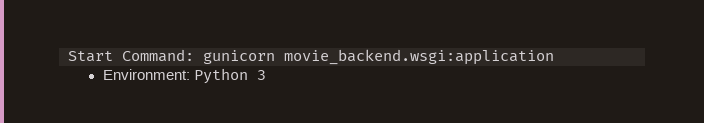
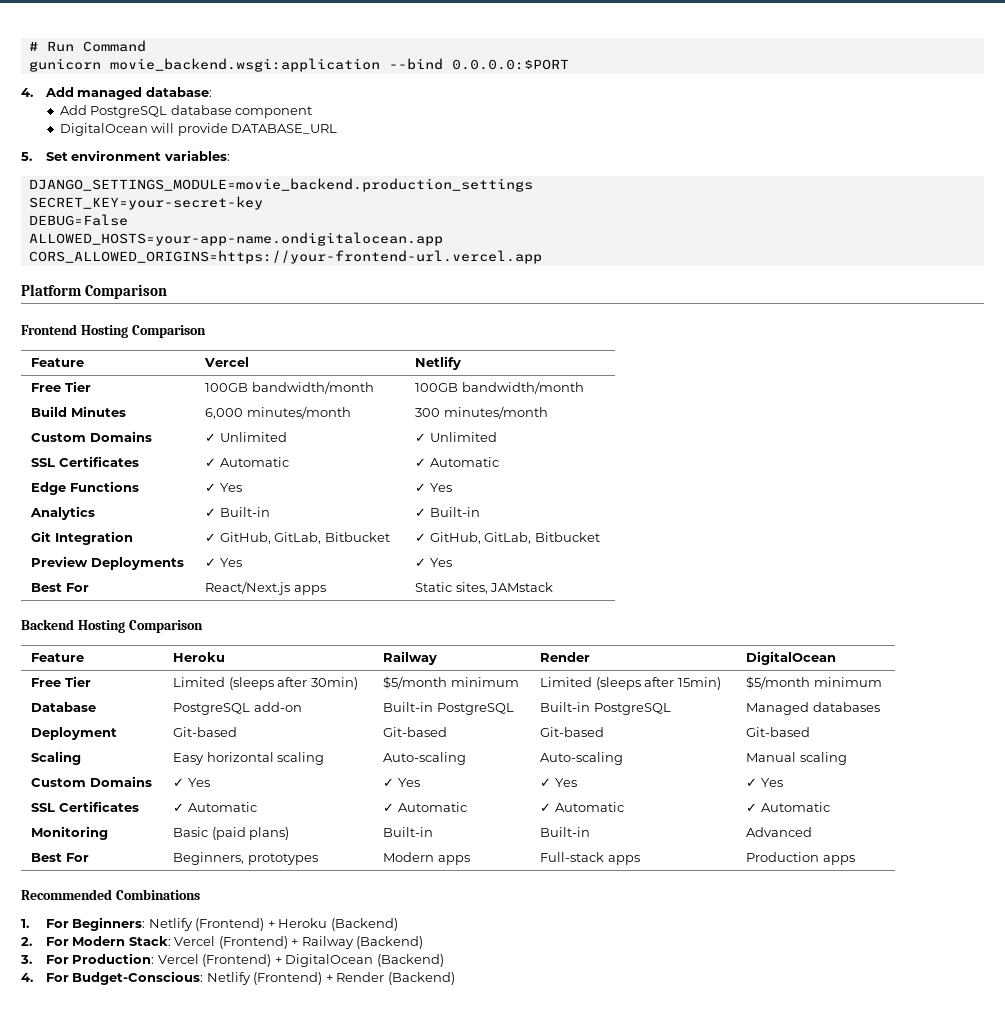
[68,49,194,62] Start Command: -> [28,40,146,52] # Run Command //
[102,68,266,84] // Environment: Python 3 -> [388,58,569,70] [21,87,212,100] [59,105,313,118] [59,123,338,136] [21,150,230,161] [28,178,533,192] [28,196,263,210] [28,214,128,226] [28,232,443,246] [28,250,542,264] [21,284,168,299] [21,324,206,338] [31,358,85,367] [204,357,250,367] [415,356,462,370] [31,381,91,392] [205,381,374,394] [415,381,584,394] [31,406,126,417] [205,406,351,419] [415,406,548,419] [31,431,152,442] [205,432,287,442] [415,432,497,442] [31,456,139,467] [205,457,289,467] [415,457,499,467] [31,481,139,495] [205,483,242,492] [415,483,452,492] [30,506,96,520] [205,507,270,517] [415,507,480,517] [31,531,133,545] [205,532,390,544] [415,532,600,544] [31,556,184,570] [205,558,242,567] [415,558,452,567] [31,583,89,592] [205,581,326,595] [415,582,554,594] [21,619,203,633] [31,653,85,662] [173,652,226,662] [383,651,438,665] [540,652,591,662] [746,651,837,665] [31,676,91,687] [173,677,358,690] [383,676,519,689] [540,677,721,690] [746,676,882,689] [31,702,97,712] [173,702,302,715] [383,702,514,715] [540,702,671,715] [746,702,880,715] [31,727,118,740] [173,727,238,737] [383,727,448,737] [540,727,605,737] [746,727,811,737] [31,751,82,765] [173,752,325,765] [383,752,467,765] [540,752,624,765] [746,752,847,765] [31,776,152,787] [173,778,210,787] [383,778,420,787] [540,778,577,787] [746,778,783,787] [31,801,139,812] [173,802,257,812] [383,802,467,812] [540,802,624,812] [746,802,830,812] [31,826,109,840] [173,827,290,840] [383,827,434,837] [540,827,591,837] [746,827,813,837] [31,853,89,862] [173,852,318,865] [383,852,470,865] [540,852,640,865] [746,852,855,865] [21,889,200,900] [21,917,398,931] [21,936,424,949] [20,953,444,967] [21,971,455,985] --bind 0.0.0.0:$PORT // 4. Add managed database: // Add PostgreSQL database component // DigitalOcean will provide DATABASE_URL // 5. Set environment variables: // DJANGO_SETTINGS_MODULE=movie_backend.production_settings // SECRET_KEY=your-secret-key // DEBUG=False // ALLOWED_HOSTS=your-app-name.ondigitalocean.app // CORS_ALLOWED_ORIGINS=https://your-frontend-url.vercel.app // Platform Comparison // Frontend Hosting Comparison // Feature | Vercel | Netlify // Free Tier | 100GB bandwidth/month | 100GB bandwidth/month // Build Minutes | 6,000 minutes/month | 300 minutes/month // Custom Domains | ✓ Unlimited | ✓ Unlimited // SSL Certificates | ✓ Automatic | ✓ Automatic // Edge Functions | ✓ Yes | ✓ Yes // Analytics | ✓ Built-in | ✓ Built-in // Git Integration | ✓ GitHub, GitLab, Bitbucket | ✓ GitHub, GitLab, Bitbucket // Preview Deployments | ✓ Yes | ✓ Yes // Best For | React/Next.js apps | Static sites, JAMstack // Backend Hosting Comparison // Feature | Heroku | Railway | Render | DigitalOcean // Free Tier | Limited (sleeps after 30min) | $5/month minimum | Limited (sleeps after 15min) | $5/month minimum // Database | PostgreSQL add-on | Built-in PostgreSQL | Built-in PostgreSQL | Managed databases // Deployment | Git-based | Git-based | Git-based | Git-based // Scaling | Easy horizontal scaling | Auto-scaling | Auto-scaling | Manual scaling // Custom Domains | ✓ Yes | ✓ Yes | ✓ Yes | ✓ Yes // SSL Certificates | ✓ Automatic | ✓ Automatic | ✓ Automatic | ✓ Automatic // Monitoring | Basic (paid plans) | Built-in | Built-in | Advanced // Best For | Beginners, prototypes | Modern apps | Full-stack apps | Production apps // Recommended Combinations // 1. For Beginners: Netlify (Frontend) + Heroku (Backend) // 2. For Modern Stack: Vercel (Frontend) + Railway (Backend) // 3. For Production: Vercel (Frontend) + DigitalOcean (Backend) // 4. For Budget-Conscious: Netlify (Frontend) + Render (Backend)

